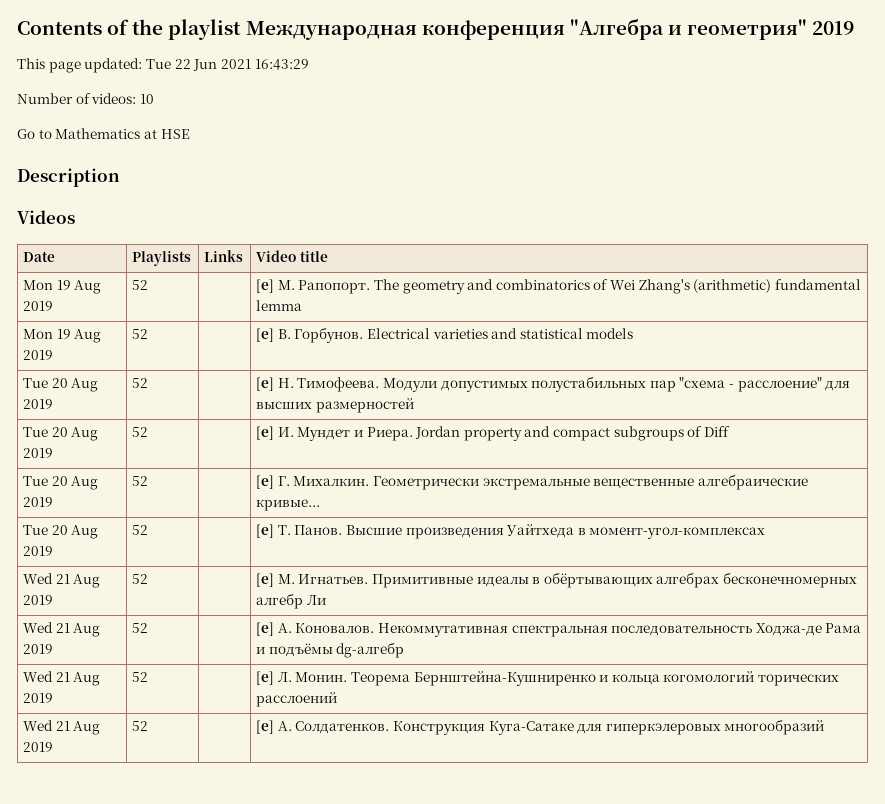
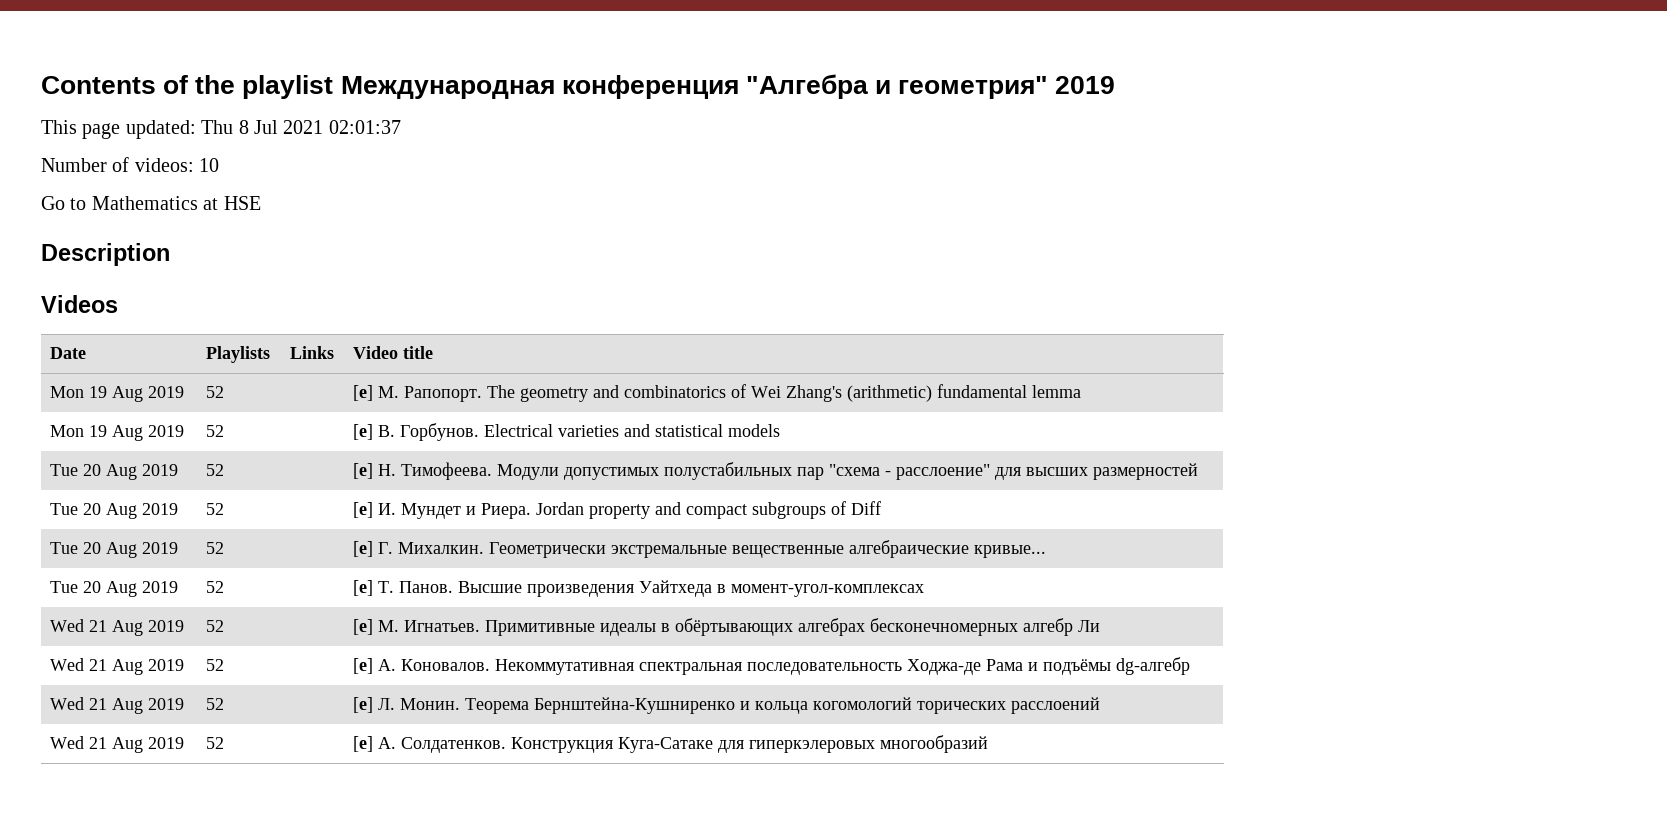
[145,59,309,71] Tue 22 Jun 2021 16:43:29 -> [201,120,401,134] Thu 8 Jul 2021 02:01:37

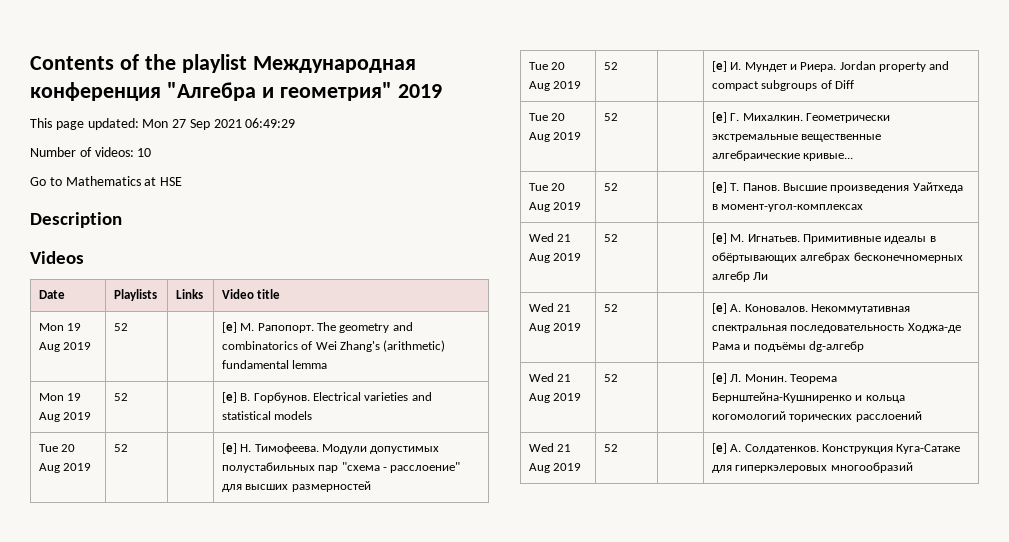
[201,120,401,134] Thu 8 Jul 2021 02:01:37 -> [142,118,296,130] Mon 27 Sep 2021 06:49:29

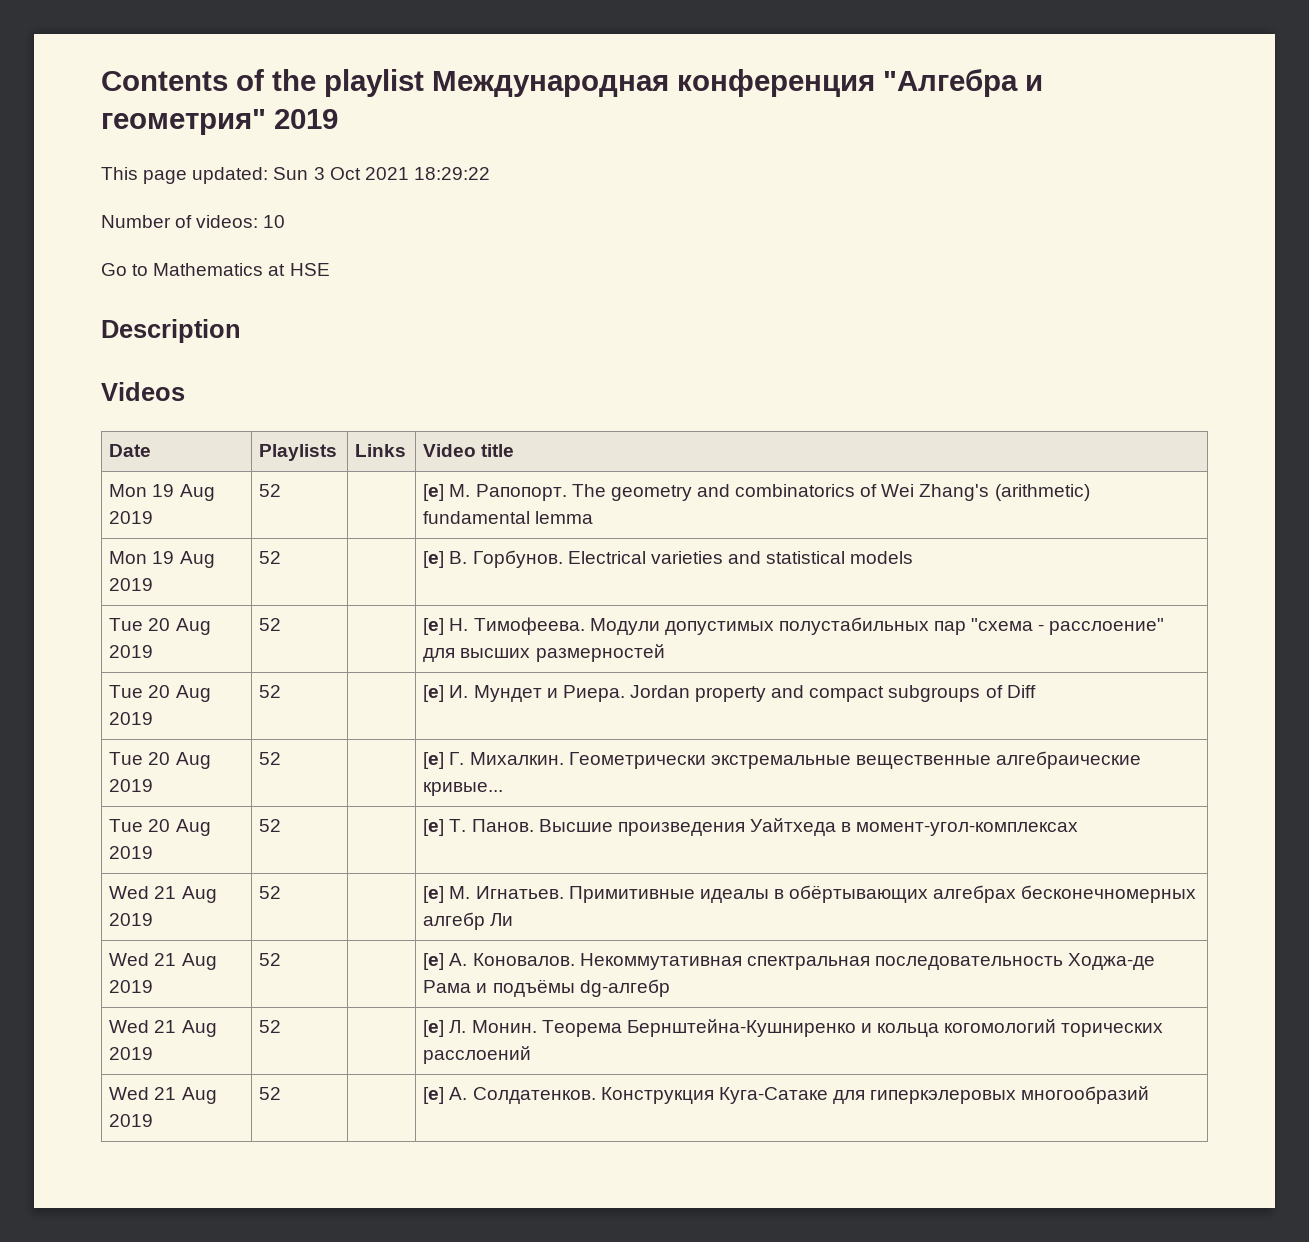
[142,118,296,130] Mon 27 Sep 2021 06:49:29 -> [273,167,490,180] Sun 3 Oct 2021 18:29:22

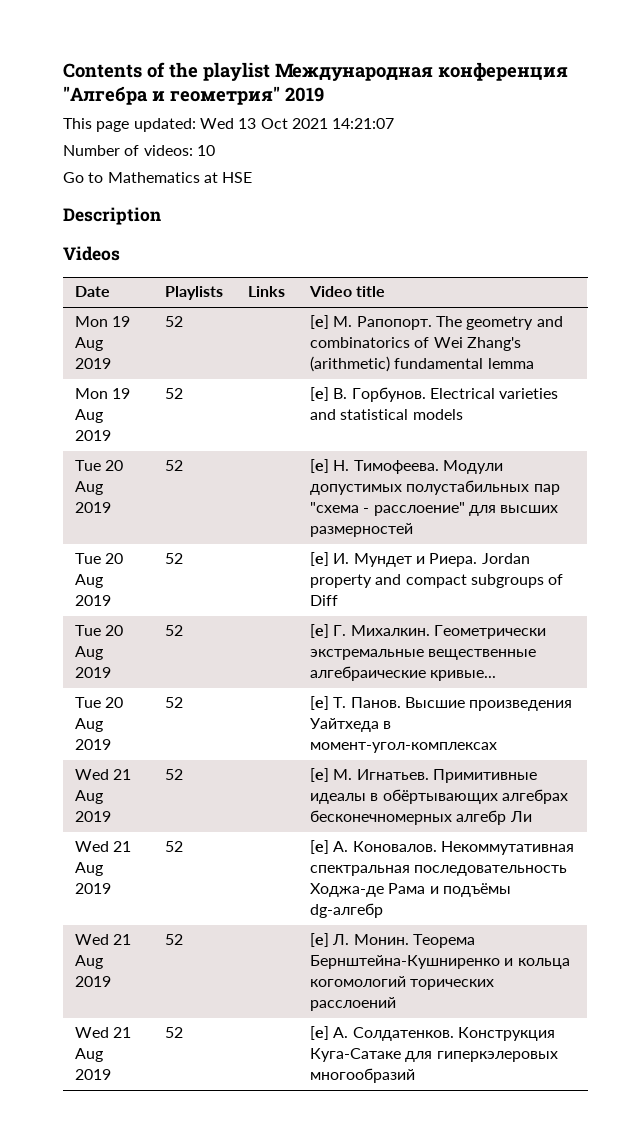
[273,167,325,180] Sun 3 -> [199,118,257,129] Wed 13
[413,167,490,180] 18:29:22 -> [332,118,395,129] 14:21:07

